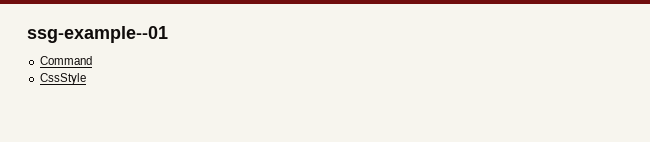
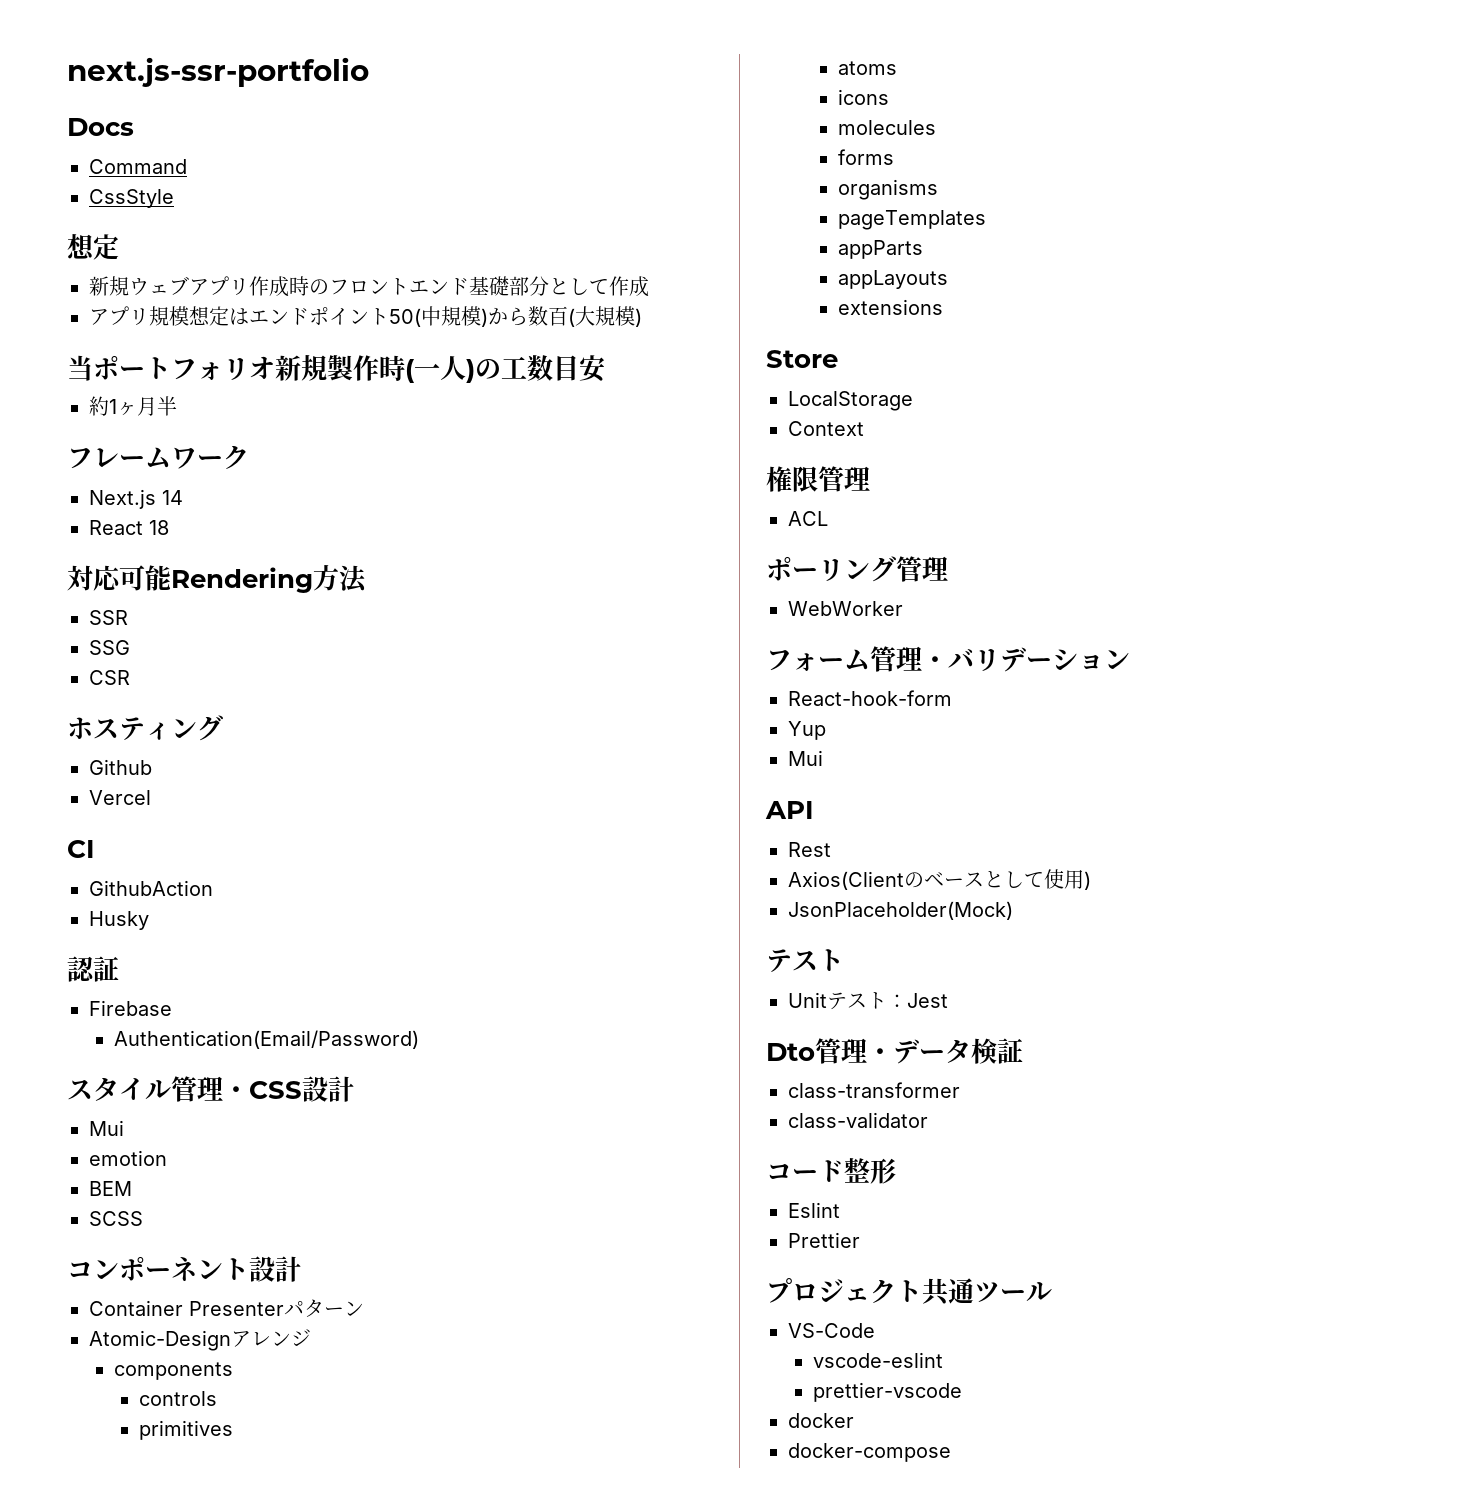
[27,26,168,43] ssg-example--01 -> [67,57,369,87] [67,118,134,136] next.js-ssr-portfolio // Docs
(86, 79) none -> [67,234,119,260] [89,276,649,297] [89,306,642,327] [67,354,605,383] [89,396,177,416] [67,445,249,469] [89,489,183,509] [89,520,169,535] [67,565,367,593] [89,610,128,625] [89,640,130,655] [89,670,130,685] [67,715,223,741] [89,759,152,775] [89,790,151,805] [67,840,95,858] [89,880,213,896] [89,911,149,930] [67,956,119,982] [89,1000,172,1016] [114,1030,420,1049] [67,1076,354,1102] [89,1120,124,1136] [89,1150,167,1166] [89,1181,132,1196] [89,1211,143,1226] [67,1256,301,1282] [89,1299,364,1317] [89,1329,311,1351] [114,1362,234,1380] [139,1391,218,1406] [139,1420,234,1440] [838,61,898,75] [838,89,890,105] [838,120,937,135] [838,149,895,165] [838,179,939,200] [838,210,987,230] [838,240,924,259] [838,270,949,289] [838,299,944,315] [766,350,838,368] [788,391,913,411] [788,421,864,436] [766,466,870,492] [788,511,828,526] [766,556,948,582] [788,601,903,616] [766,646,1130,672] [788,690,952,706] [788,721,826,740] [788,750,823,766] [765,801,814,819] [788,842,831,857] [788,869,1091,890] [788,901,1013,920] [766,949,844,972] [788,992,948,1010] [766,1038,1023,1064] [788,1082,960,1098] [788,1112,928,1128] [766,1158,896,1184] [788,1202,840,1218] [788,1232,860,1248] [766,1278,1052,1306] [788,1323,875,1338] [813,1352,944,1368] [813,1382,963,1402] [788,1413,854,1428] [788,1443,951,1462] // 想定 // 新規ウェブアプリ作成時のフロントエンド基礎部分として作成 // アプリ規模想定はエンドポイント50(中規模)から数百(大規模) // 当ポートフォリオ新規製作時(一人)の工数目安 // 約1ヶ月半 // フレームワーク // Next.js 14 // React 18 // 対応可能Rendering方法 // SSR // SSG // CSR // ホスティング // Github // Vercel // CI // GithubAction // Husky // 認証 // Firebase // Authentication(Email/Password) // スタイル管理・CSS設計 // Mui // emotion // BEM // SCSS // コンポーネント設計 // Container Presenterパターン // Atomic-Designアレンジ // components // controls // primitives // atoms // icons // molecules // forms // organisms // pageTemplates // appParts // appLayouts // extensions // Store // LocalStorage // Context // 権限管理 // ACL // ポーリング管理 // WebWorker // フォーム管理・バリデーション // React-hook-form // Yup // Mui // API // Rest // Axios(Clientのベースとして使用) // JsonPlaceholder(Mock) // テスト // Unitテスト：Jest // Dto管理・データ検証 // class-transformer // class-validator // コード整形 // Eslint // Prettier // プロジェクト共通ツール // VS-Code // vscode-eslint // prettier-vscode // docker // docker-compose

